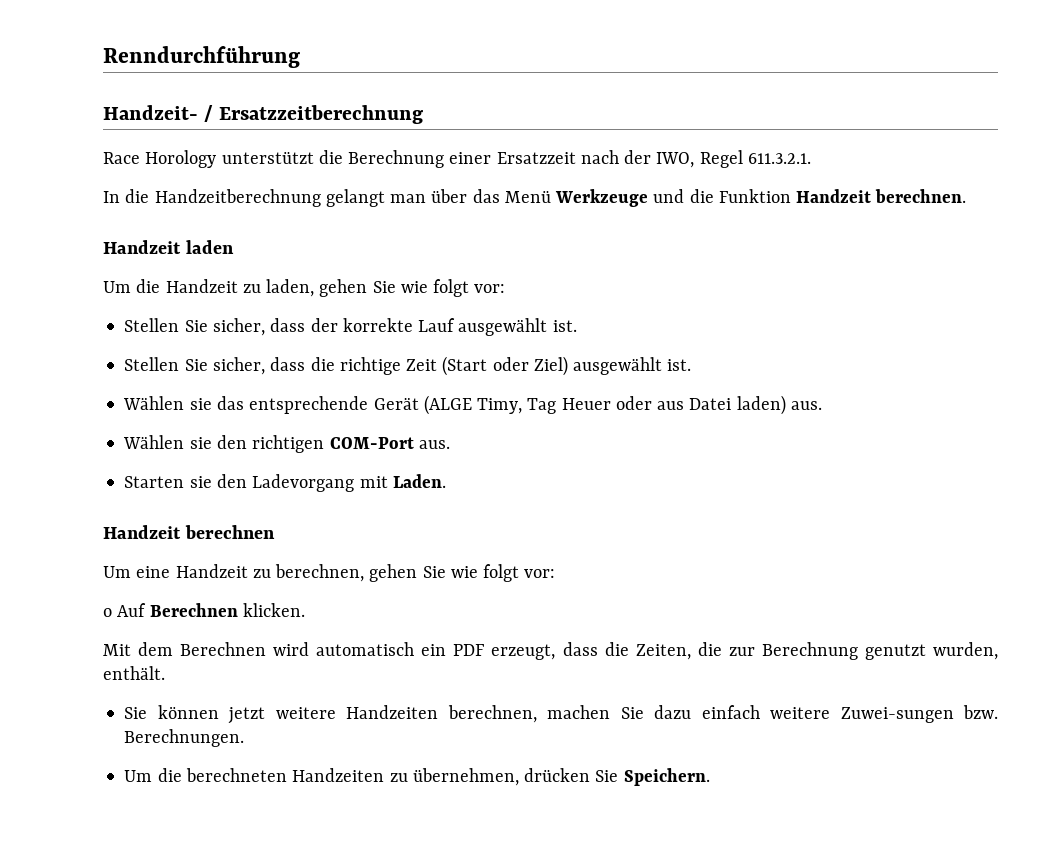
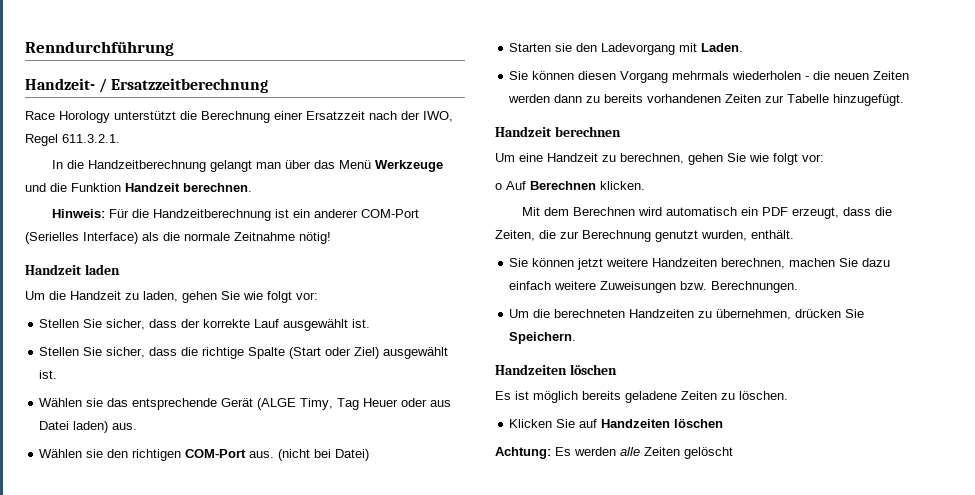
(967, 196) none -> [51,209,419,221] [25,232,331,244] // Hinweis: Für die Handzeitberechnung ist ein anderer COM-Port (Serielles Interface) als die normale Zeitnahme nötig!
[406,359,438,371] Zeit -> [248,347,286,359] Spalte
(450, 444) none -> [278,449,370,461] (nicht bei Datei)
(446, 481) none -> [509,71,910,83] [508,94,905,106] // Sie können diesen Vorgang mehrmals wiederholen - die neuen Zeiten werden dann zu bereits vorhandenen Zeiten zur Tabelle hinzugefügt.
[840,707,954,723] Zuwei-sungen -> [600,281,677,293] Zuweisungen
(710, 777) none -> [495,364,617,375] [495,391,788,403] [509,418,724,428] [495,447,733,459] // Handzeiten löschen // Es ist möglich bereits geladene Zeiten zu löschen. // Klicken Sie auf Handzeiten löschen // Achtung: Es werden alle Zeiten gelöscht

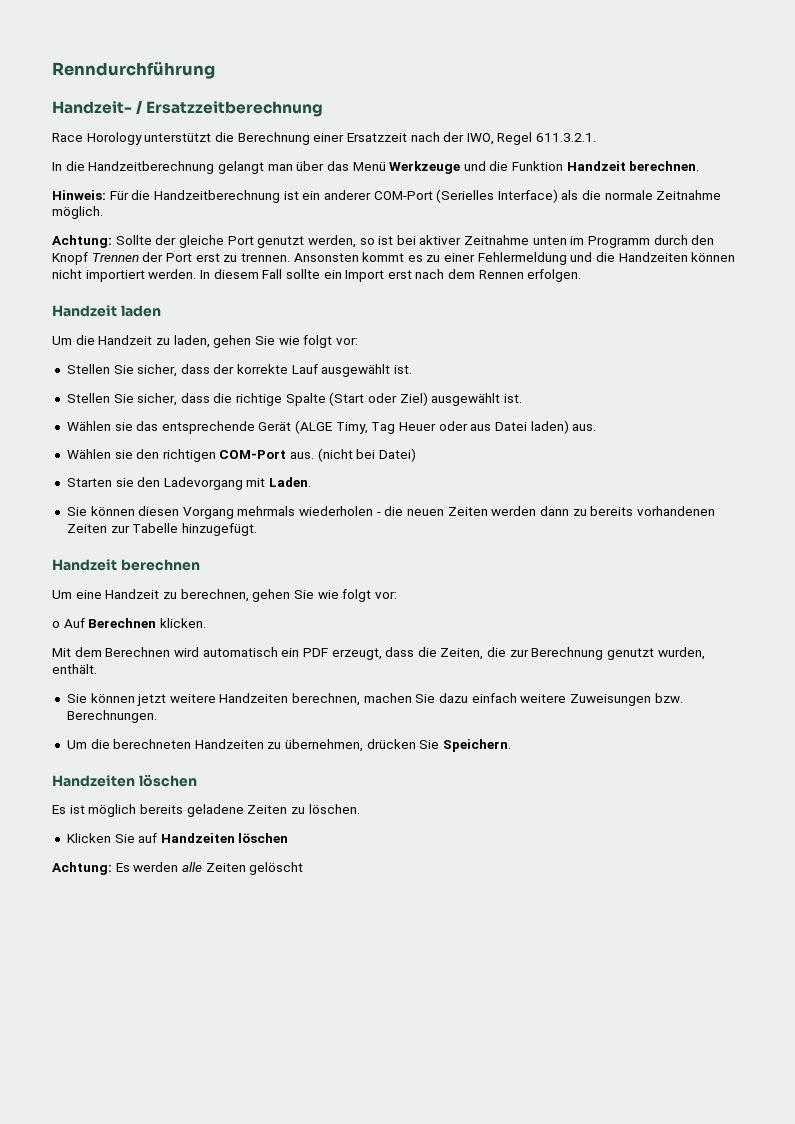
[299,232,331,244] nötig! -> [52,206,103,219] [52,235,715,248] [52,252,736,265] [52,269,582,282] möglich. // Achtung: Sollte der gleiche Port genutzt werden, so ist bei aktiver Zeitnahme unten im Programm durch den Knopf Trennen der Port erst zu trennen. Ansonsten kommt es zu einer Fehlermeldung und die Handzeiten können nicht importiert werden. In diesem Fall sollte ein Import erst nach dem Rennen erfolgen.

